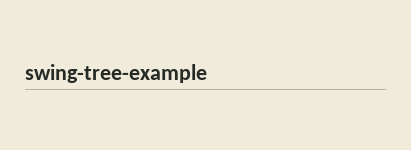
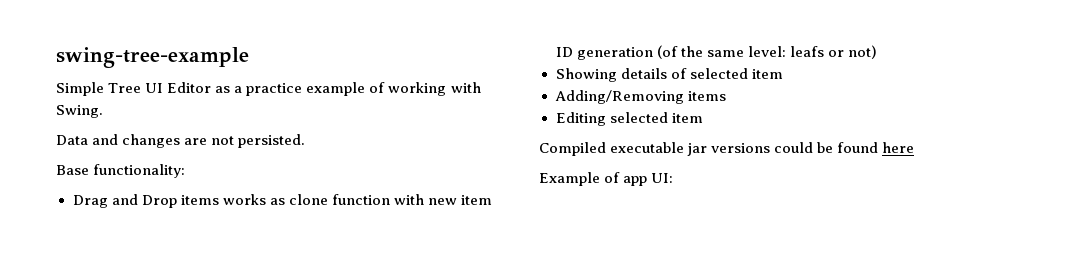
(207, 73) none -> [56,82,481,96] [56,105,103,118] [56,134,306,148] [56,164,186,178] [72,194,493,208] [555,45,877,60] [555,68,783,82] [554,90,726,104] [555,112,703,126] [539,142,915,156] [539,172,674,186] // Simple Tree UI Editor as a practice example of working with Swing. // Data and changes are not persisted. // Base functionality: // Drag and Drop items works as clone function with new item ID generation (of the same level: leafs or not) // Showing details of selected item // Adding/Removing items // Editing selected item // Compiled executable jar versions could be found here // Example of app UI:

